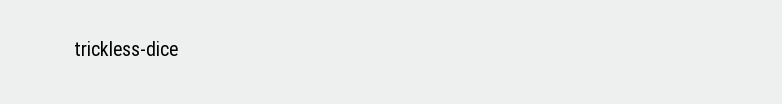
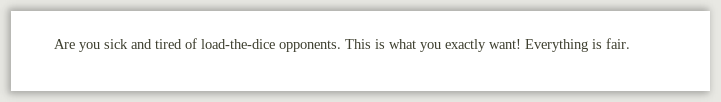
[74,41,178,56] trickless-dice -> [54,38,630,52] Are you sick and tired of load-the-dice opponents. This is what you exactly want! Everything is fair.

